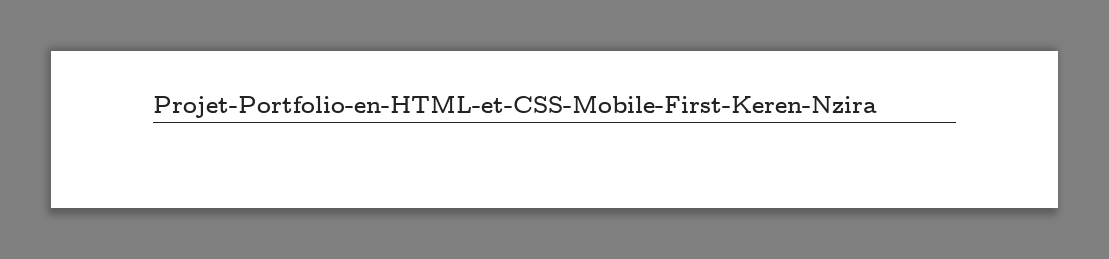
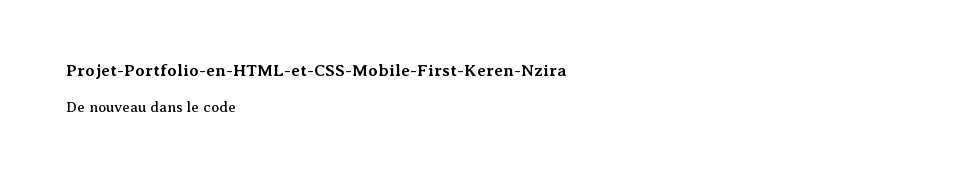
(877, 106) none -> [66,101,236,112] // De nouveau dans le code

